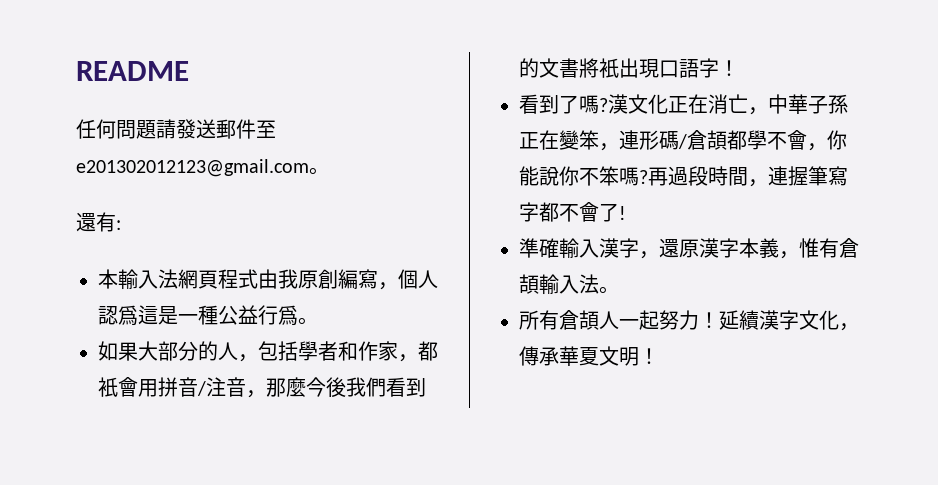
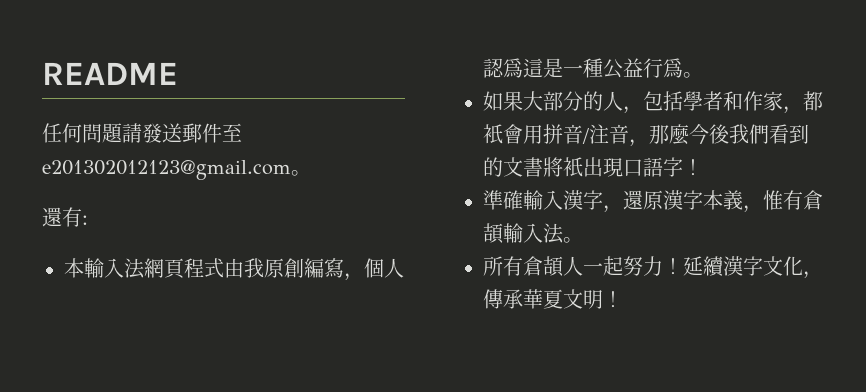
[519,94,848,115] [519,130,847,151] [519,166,848,187] [519,202,626,222] // 看到了嗎?漢文化正在消亡，中華子孫正在變笨，連形碼/倉頡都學不會，你能說你不笨嗎?再過段時間，連握筆寫字都不會了! -> (703, 167) none

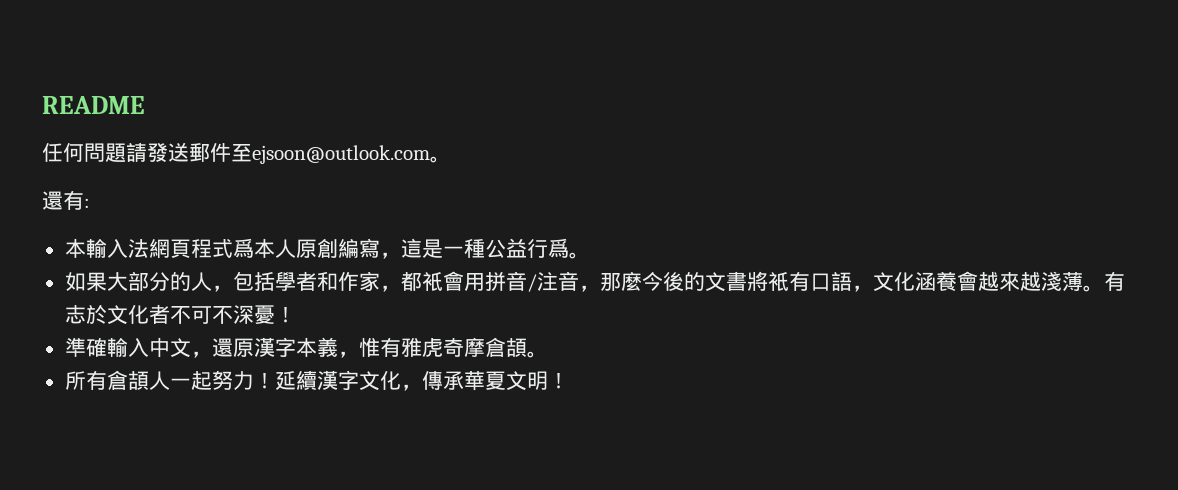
[42,160,291,180] e201302012123@gmail.com -> [252,145,430,164] ejsoon@outlook.com
[224,258,264,278] 由我 -> [232,238,296,258] 爲本人
[364,258,404,278] [483,58,523,78] 個人認爲 -> (401, 255) none
[729,124,809,144] 我們看到 -> (684, 281) none
[583,157,683,177] 出現口語字 -> [788,271,1125,292] [64,304,275,325] 有口語，文化涵養會越來越淺薄。有志於文化者不可不深憂
[563,190,603,210] 漢字 -> [148,337,191,358] 中文
[803,190,823,210] [483,223,564,244] 倉頡輸入法 -> [400,337,527,357] 雅虎奇摩倉頡

